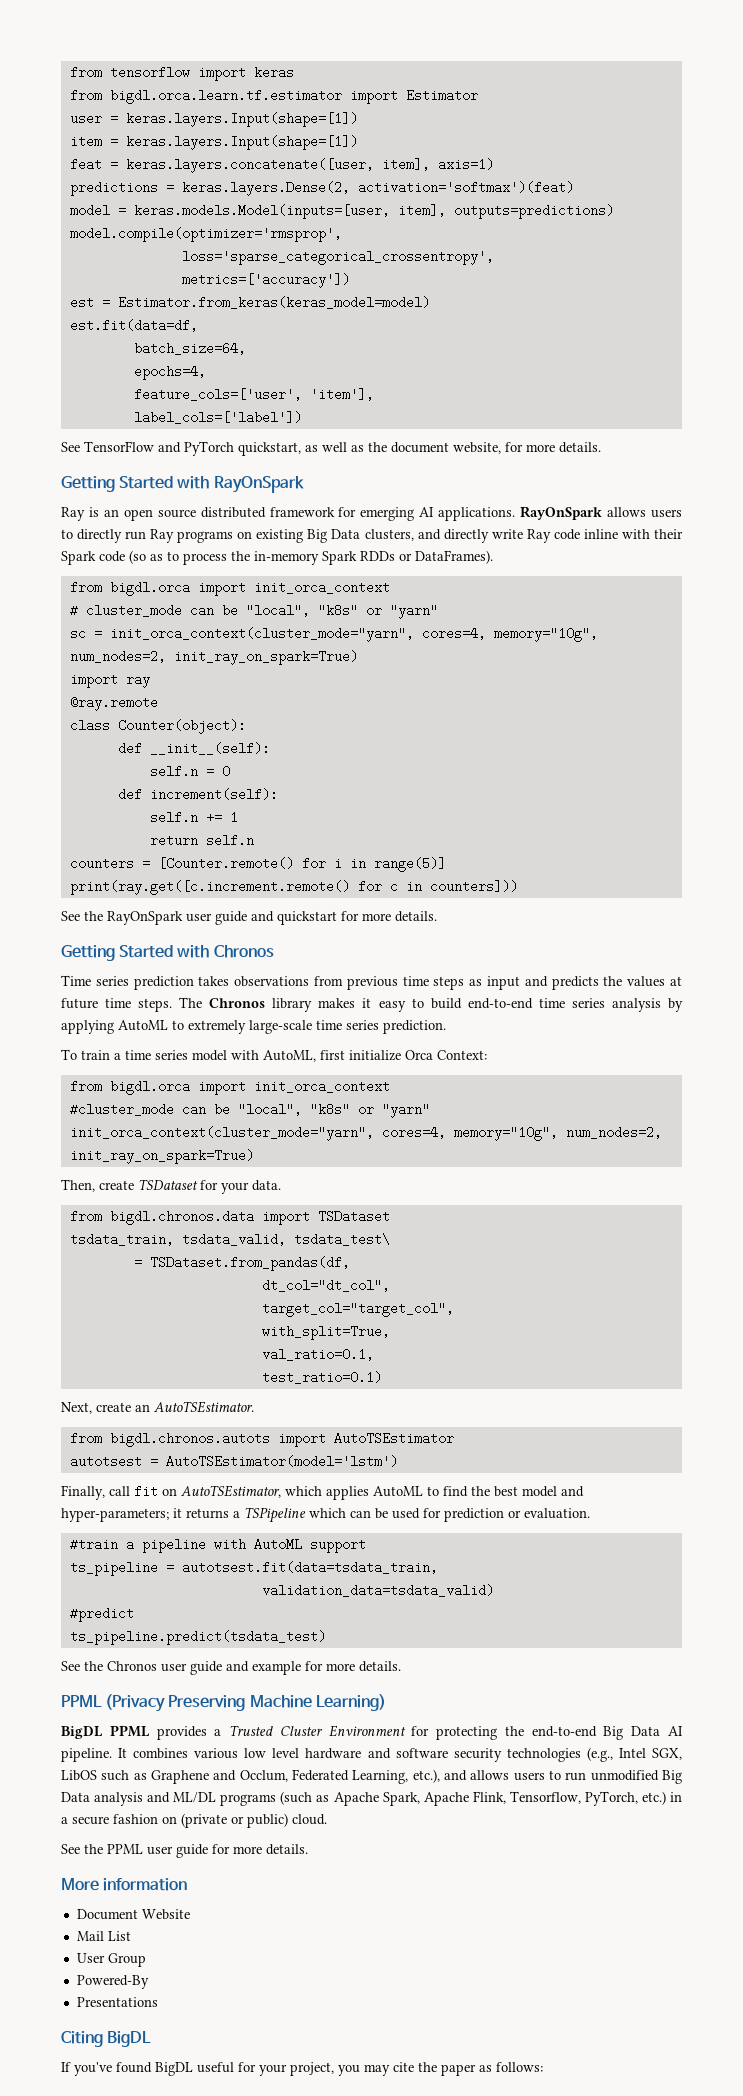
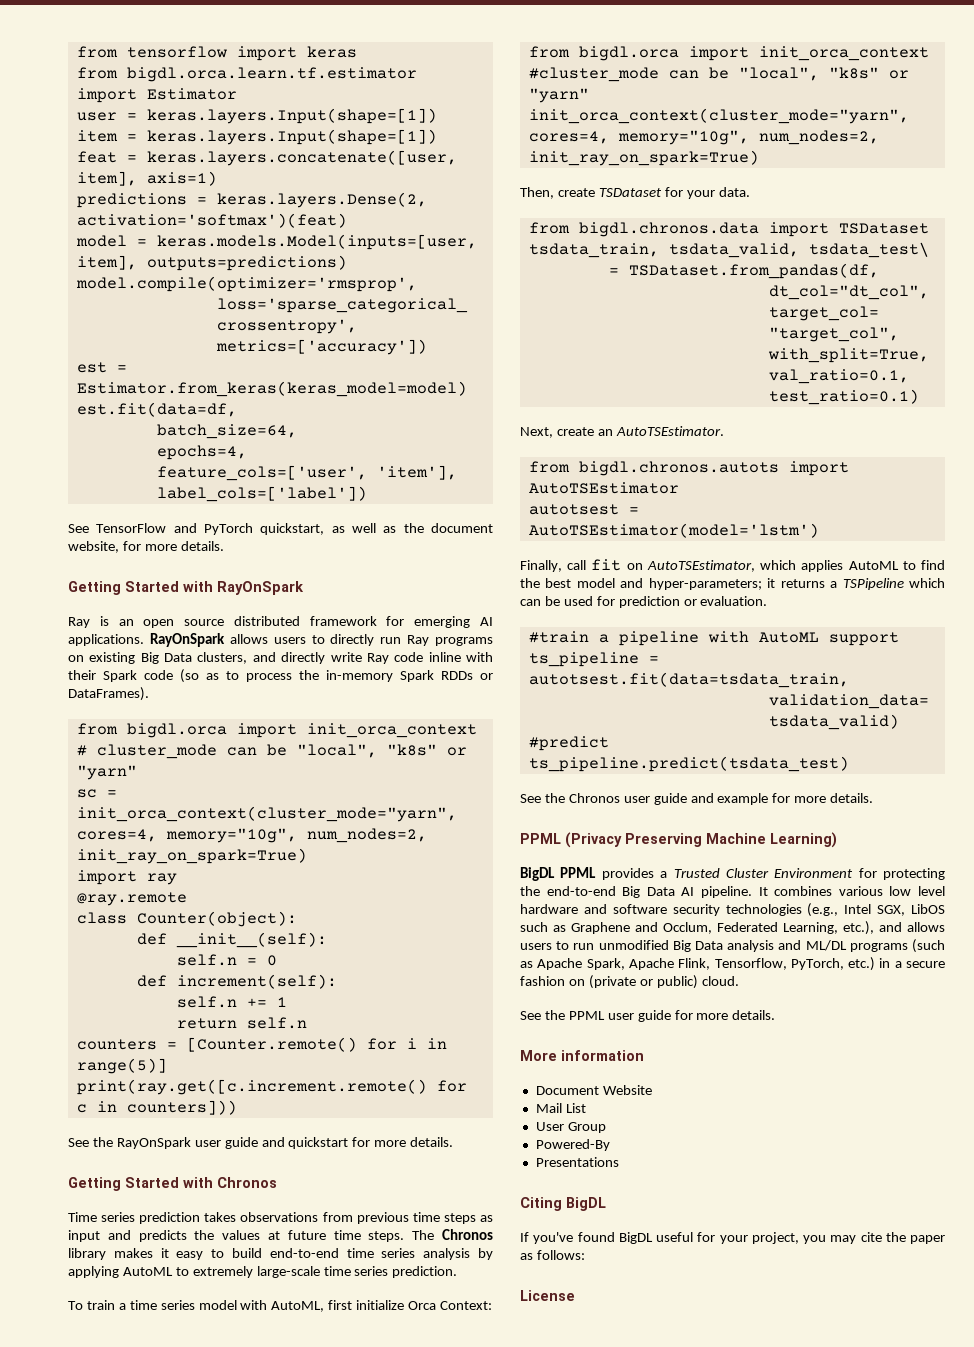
(543, 2067) none -> [520,1290,575,1301] // License

